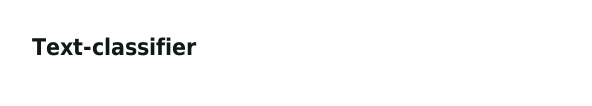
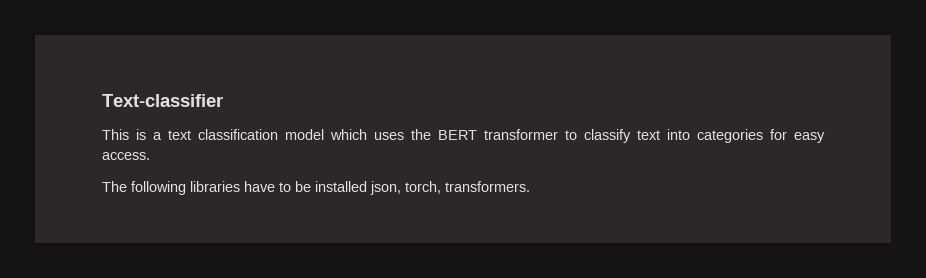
(197, 46) none -> [102,129,825,143] [102,152,150,160] [102,181,530,195] // This is a text classification model which uses the BERT transformer to classify text into categories for easy access. // The following libraries have to be installed json, torch, transformers.

